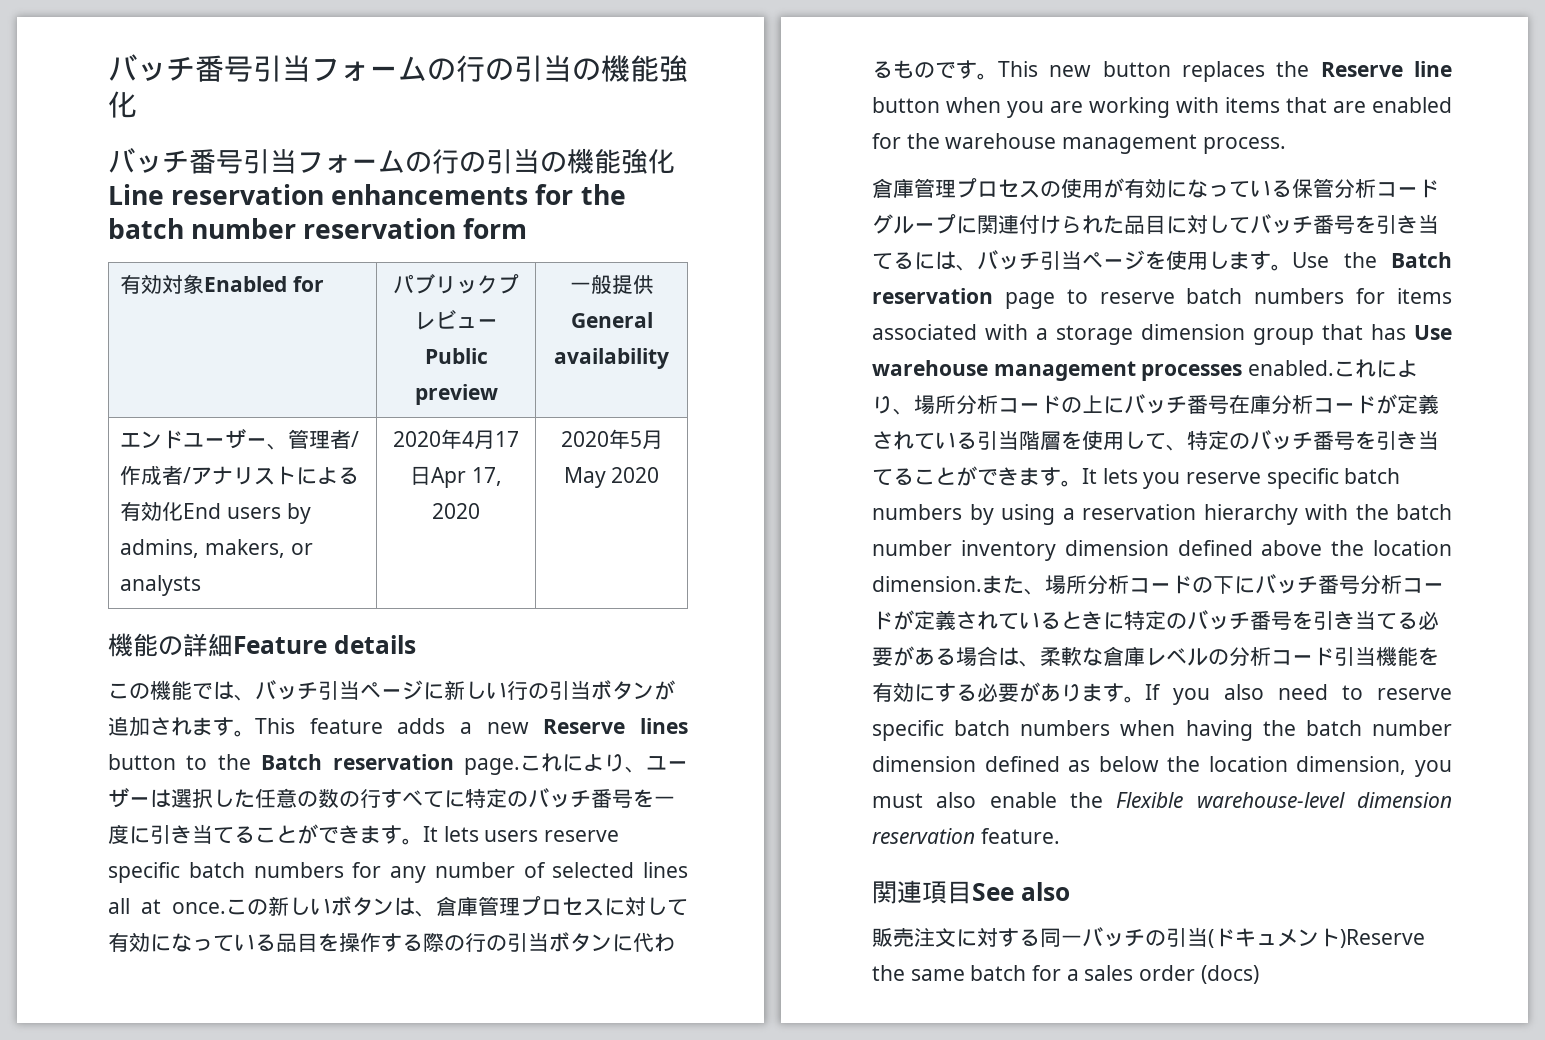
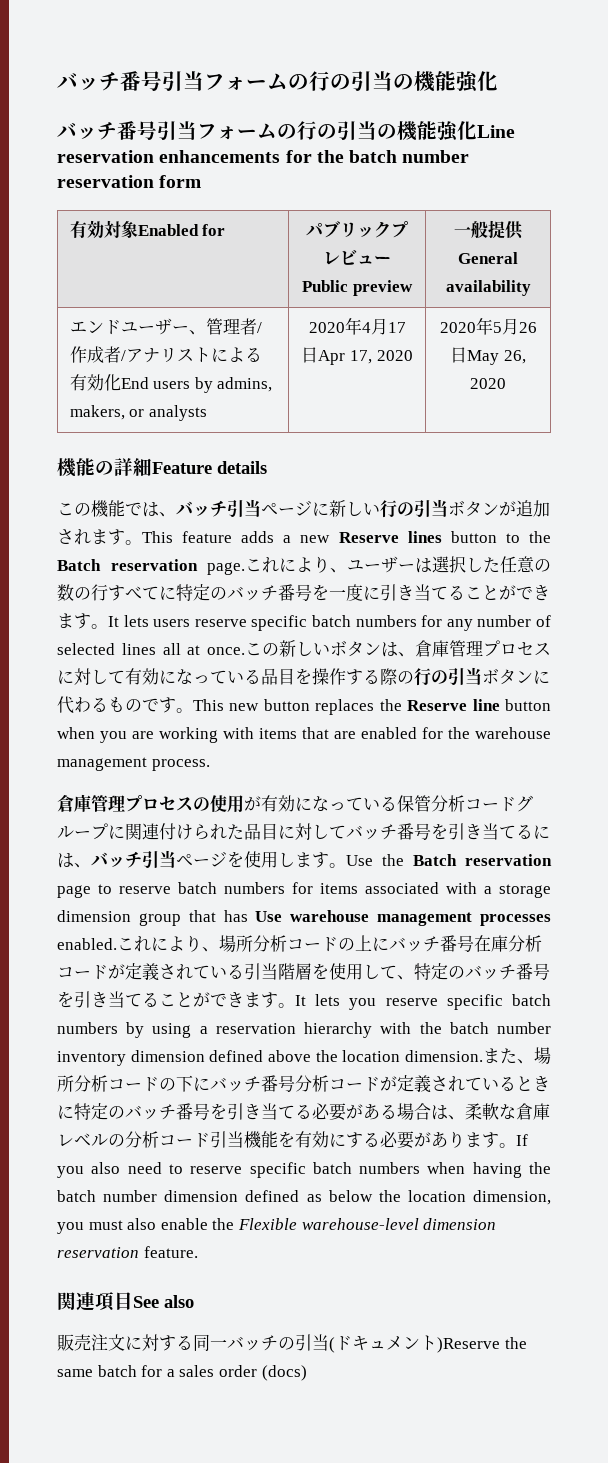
[563,467,606,488] May -> [518,322,537,333] [450,347,526,365] 26日May 26,

